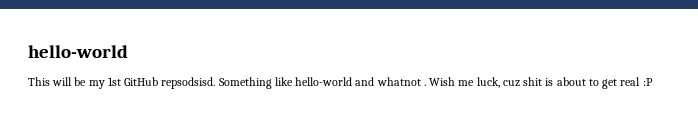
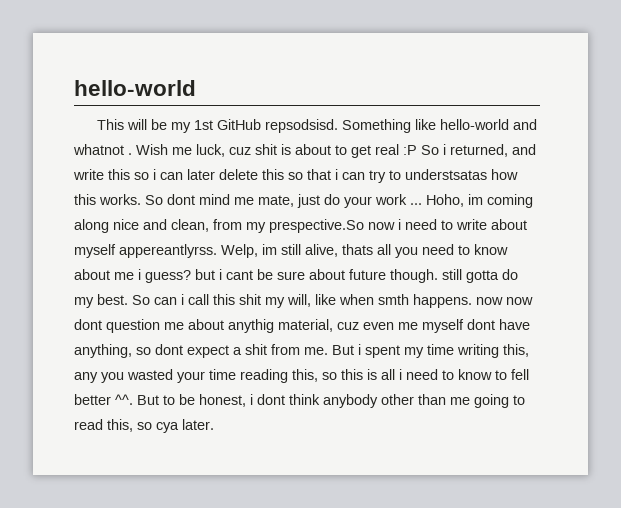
(653, 82) none -> [421,144,536,157] [73,169,518,183] [74,194,533,208] [74,219,527,233] [74,244,508,258] [74,269,518,283] [74,294,533,308] [74,319,530,333] [74,344,529,358] [74,369,529,383] [74,394,525,408] [74,419,214,433] So i returned, and write this so i can later delete this so that i can try to understsatas how this works. So dont mind me mate, just do your work ... Hoho, im coming along nice and clean, from my prespective.So now i need to write about myself appereantlyrss. Welp, im still alive, thats all you need to know about me i guess? but i cant be sure about future though. still gotta do my best. So can i call this shit my will, like when smth happens. now now dont question me about anythig material, cuz even me myself dont have anything, so dont expect a shit from me. But i spent my time writing this, any you wasted your time reading this, so this is all i need to know to fell better ^^. But to be honest, i dont think anybody other than me going to read this, so cya later.

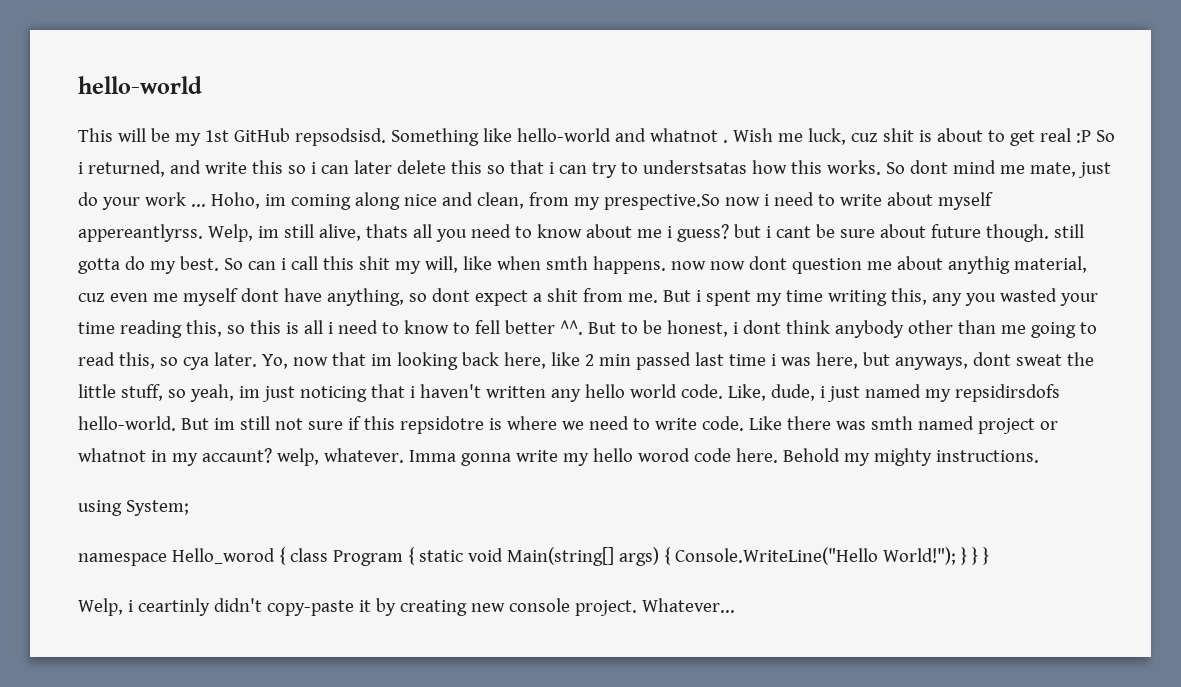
(214, 424) none -> [261,352,1094,370] [78,384,1060,402] [78,416,1058,434] [78,448,1039,466] [78,500,189,516] [78,547,989,566] [78,598,735,616] Yo, now that im looking back here, like 2 min passed last time i was here, but anyways, dont sweat the little stuff, so yeah, im just noticing that i haven't written any hello world code. Like, dude, i just named my repsidirsdofs hello-world. But im still not sure if this repsidotre is where we need to write code. Like there was smth named project or whatnot in my accaunt? welp, whatever. Imma gonna write my hello worod code here. Behold my mighty instructions. // using System; // namespace Hello_worod { class Program { static void Main(string[] args) { Console.WriteLine("Hello World!"); } } } // Welp, i ceartinly didn't copy-paste it by creating new console project. Whatever...

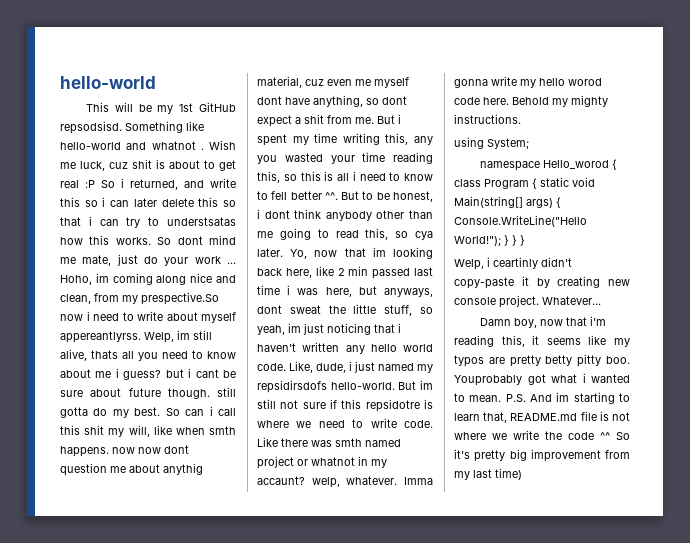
(735, 605) none -> [480,316,607,328] [454,335,630,347] [454,354,630,367] [454,373,630,386] [454,392,630,404] [454,411,630,423] [454,430,630,440] [454,449,630,462] [454,468,522,480] // Damn boy, now that i'm reading this, it seems like my typos are pretty betty pitty boo. Youprobably got what i wanted to mean. P.S. And im starting to learn that, README.md file is not where we write the code ^^ So it's pretty big improvement from my last time)

